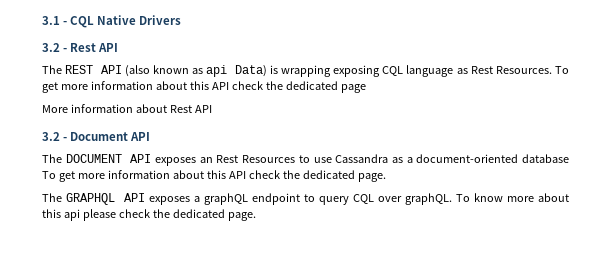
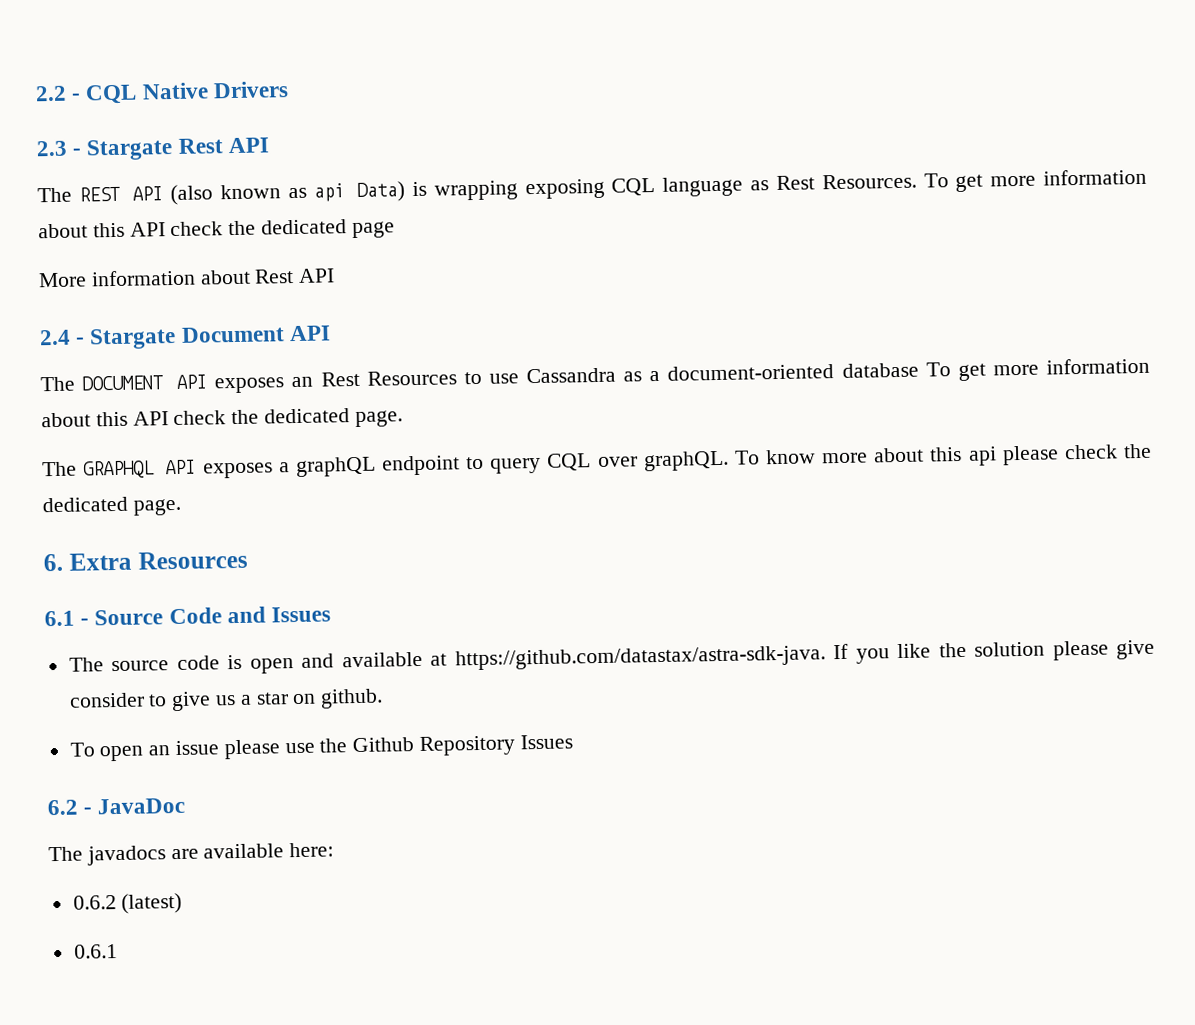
[42,16,60,25] 3.1 -> [35,85,67,102] 2.2
[42,43,68,52] 3.2 - -> [36,138,174,161] 2.3 - Stargate
[42,132,68,141] 3.2 - -> [39,327,177,350] 2.4 - Stargate
(256, 216) none -> [43,550,248,572] [44,606,332,627] [68,639,1155,674] [68,688,384,712] [69,734,573,762] [47,797,186,816] [48,842,335,866] [72,892,183,914] [73,944,118,959] // 6. Extra Resources // 6.1 - Source Code and Issues // The source code is open and available at https://github.com/datastax/astra-sdk-java. If you like the solution please give consider to give us a star on github. // To open an issue please use the Github Repository Issues // 6.2 - JavaDoc // The javadocs are available here: // 0.6.2 (latest) // 0.6.1

